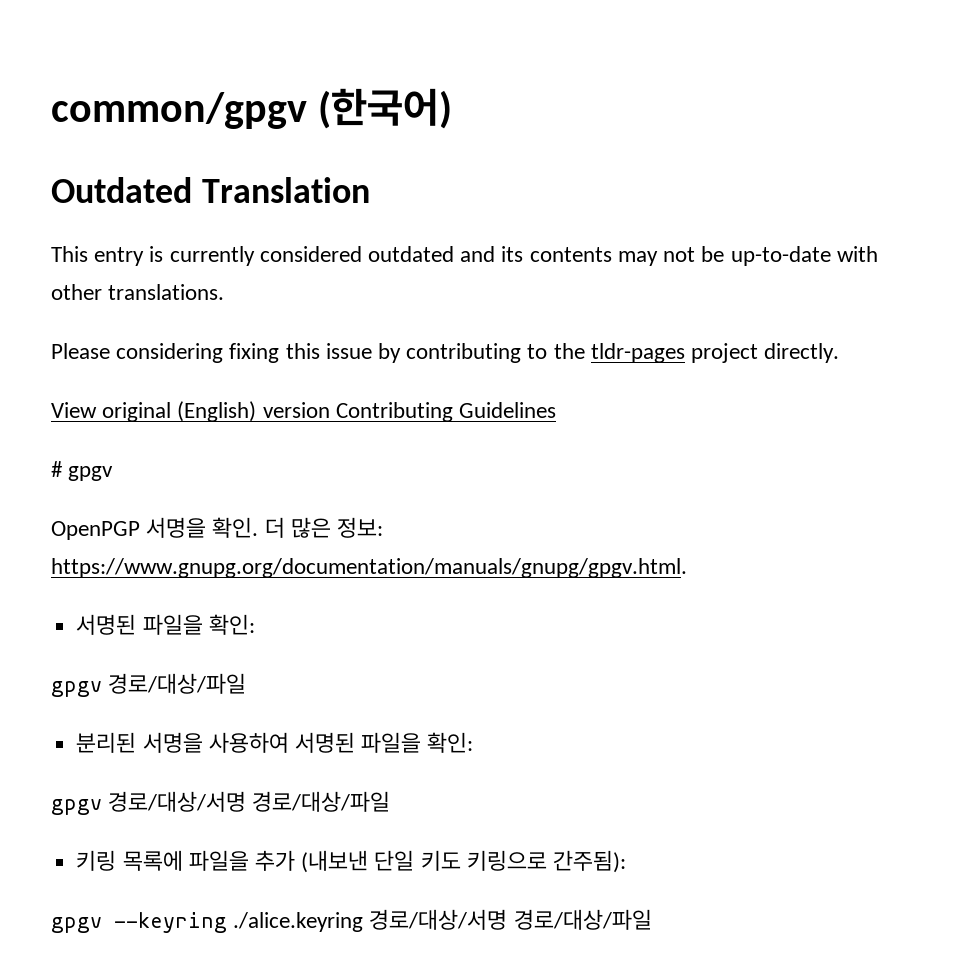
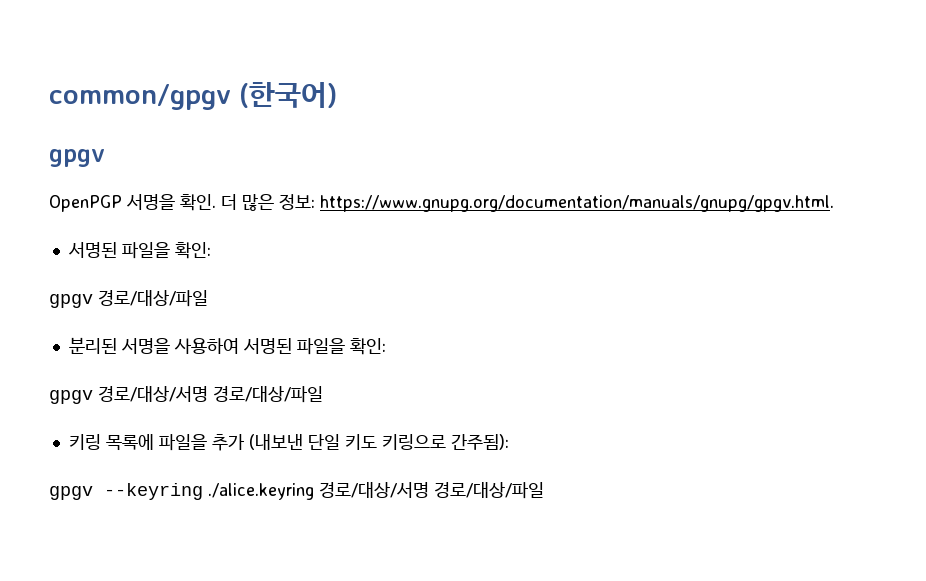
[51,177,370,203] [51,246,878,266] [51,284,225,300] [51,343,840,363] [51,401,557,422] [51,461,63,477] Outdated Translation // This entry is currently considered outdated and its contents may not be up-to-date with other translations. // Please considering fixing this issue by contributing to the tldr-pages project directly. // View original (English) version Contributing Guidelines // # -> (337, 95) none

